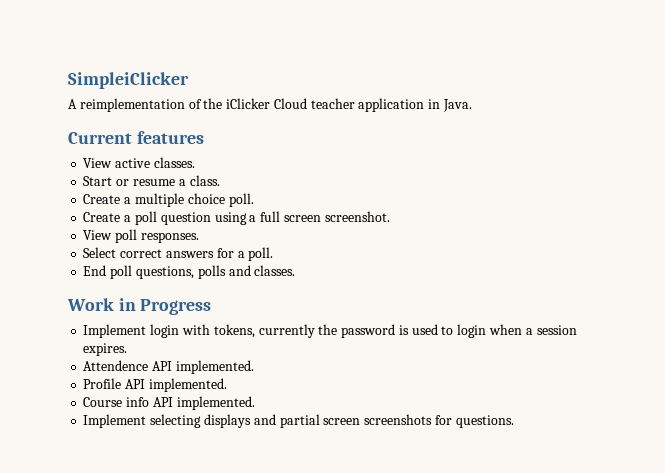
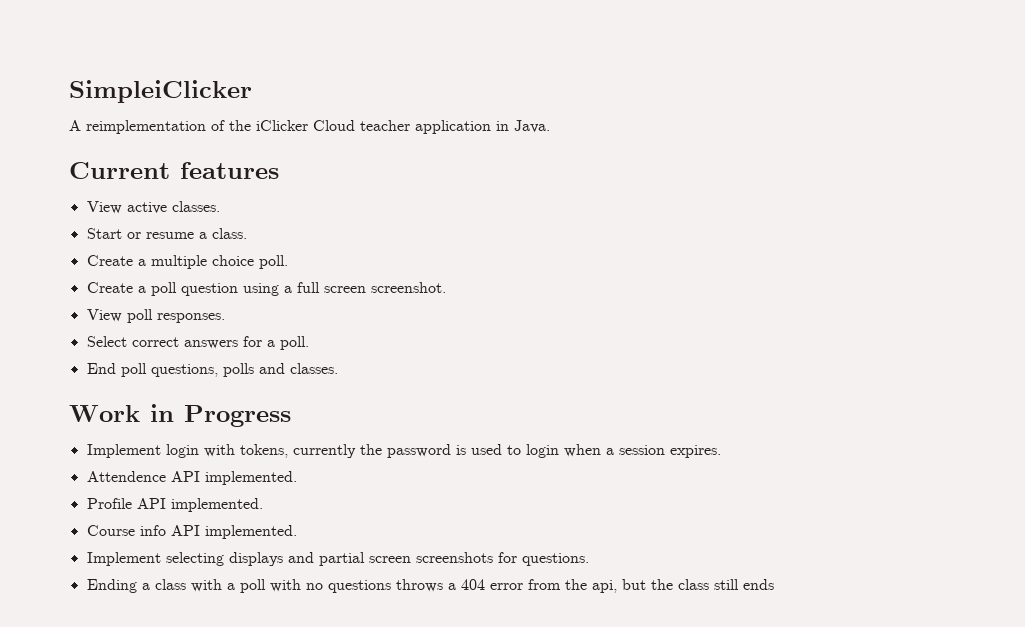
(514, 421) none -> [86,579,774,593] // Ending a class with a poll with no questions throws a 404 error from the api, but the class still ends

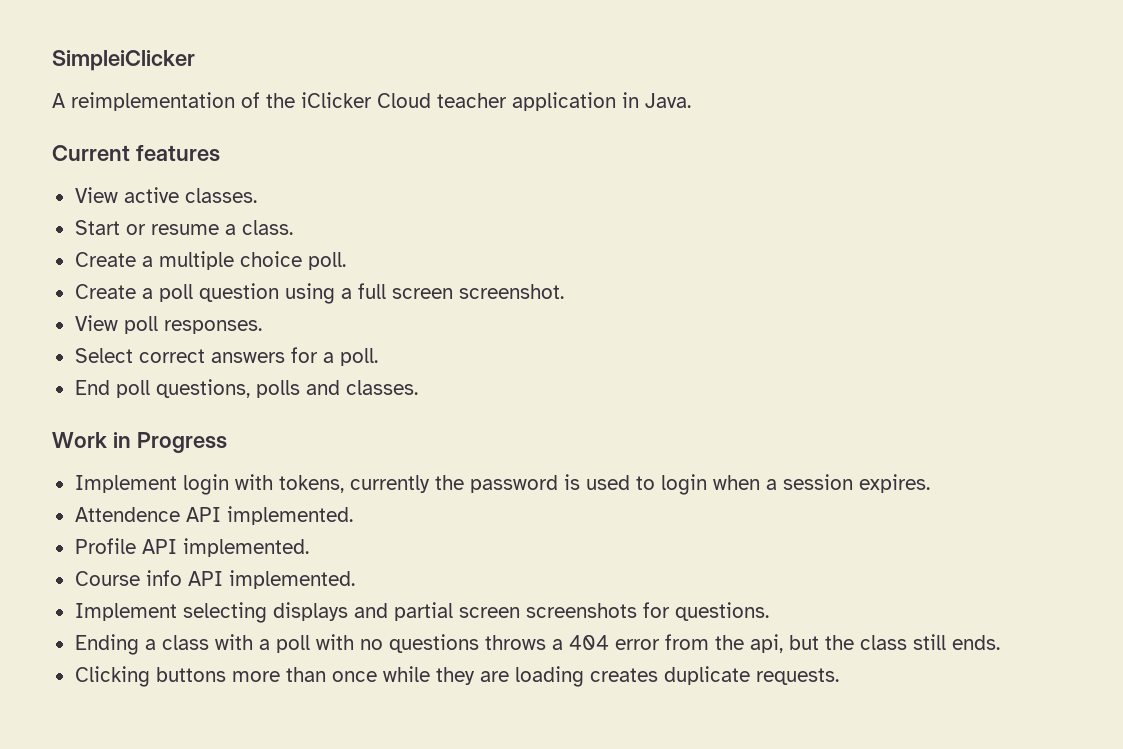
[742,579,774,590] ends -> [951,635,1000,650] [74,666,839,687] ends. // Clicking buttons more than once while they are loading creates duplicate requests.

